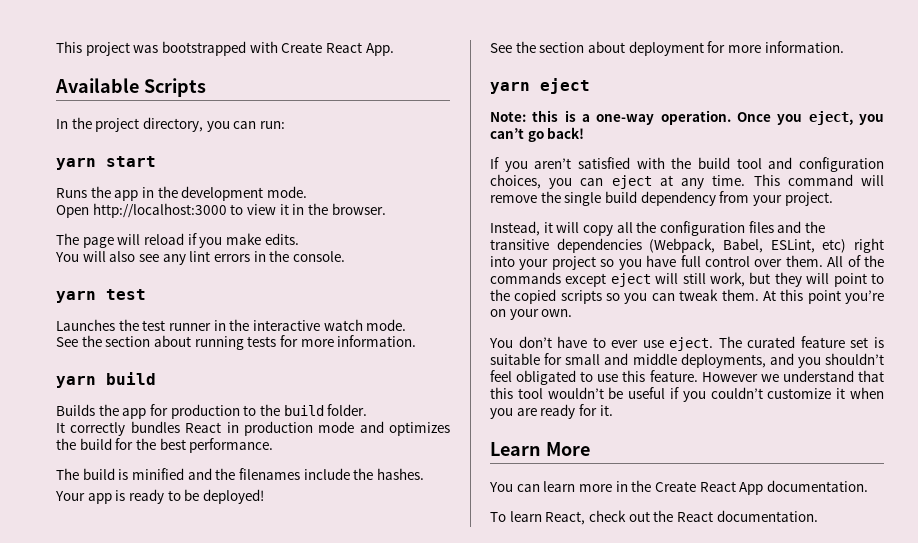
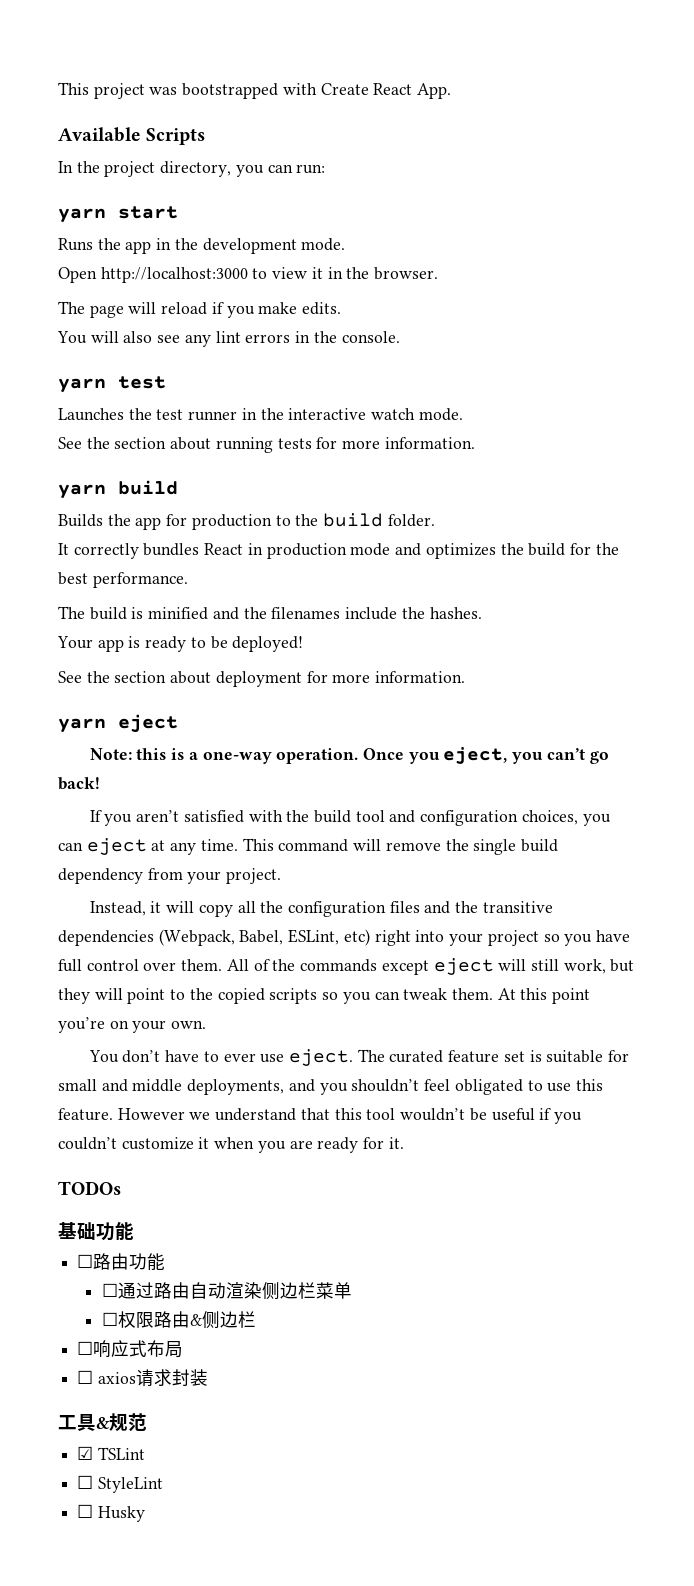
[490,442,590,456] [489,480,868,495] [490,510,818,525] Learn More // You can learn more in the Create React App documentation. // To learn React, check out the React documentation. -> [58,1181,121,1195] [58,1221,134,1241] [77,1253,166,1271] [101,1282,352,1300] [101,1311,256,1329] [77,1340,184,1358] [77,1369,208,1387] [58,1413,147,1432] [77,1446,145,1460] [77,1475,163,1493] [77,1504,145,1522] TODOs // 基础功能 // ☐路由功能 // ☐通过路由自动渲染侧边栏菜单 // ☐权限路由&侧边栏 // ☐响应式布局 // ☐ axios请求封装 // 工具&规范 // ☑ TSLint // ☐ StyleLint // ☐ Husky

